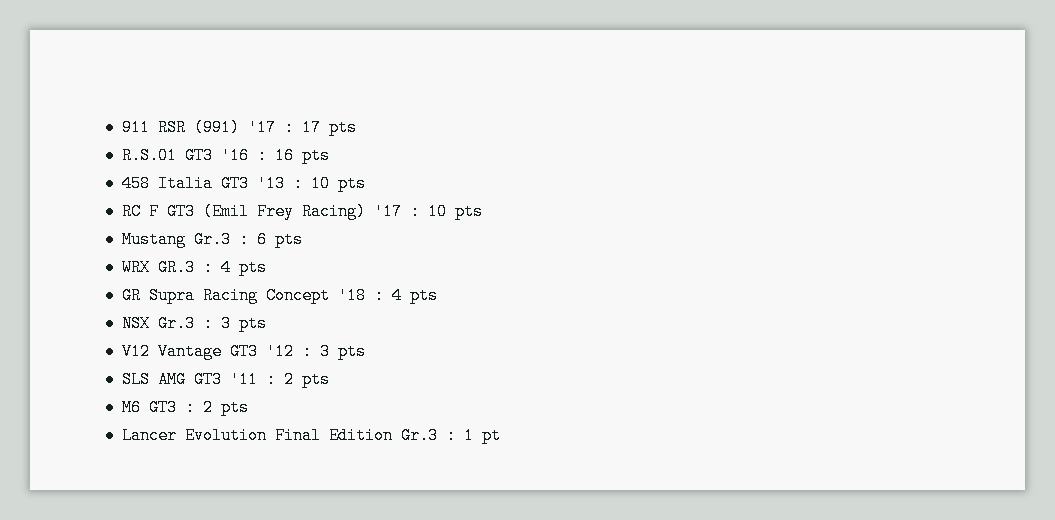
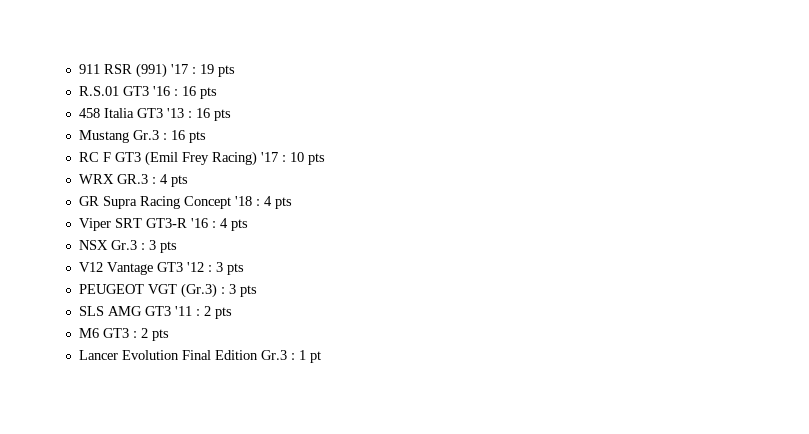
[301,119,321,136] 17 -> [199,64,214,74] 19
[310,175,330,192] 10 -> [195,108,231,121] [78,130,185,143] 16 pts // Mustang Gr.3 : 16
[121,231,303,248] // Mustang Gr.3 : 6 pts -> (325, 159) none
(438, 295) none -> [78,218,248,231] // Viper SRT GT3-R '16 : 4 pts
(366, 351) none -> [78,283,257,298] // PEUGEOT VGT (Gr.3) : 3 pts

